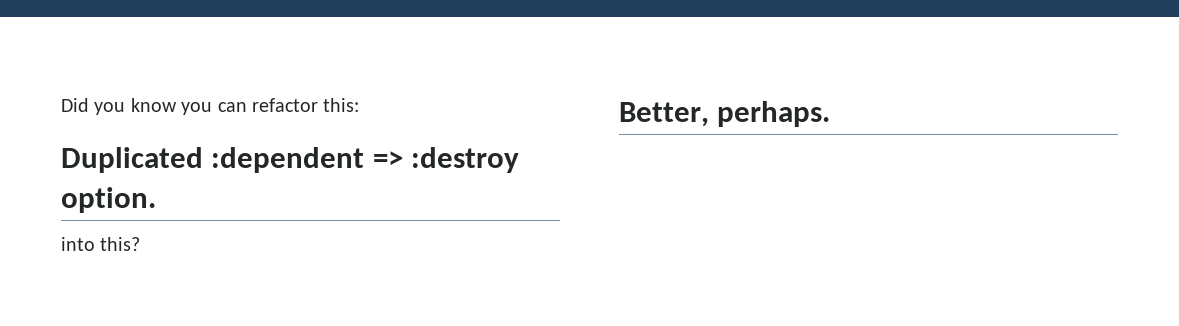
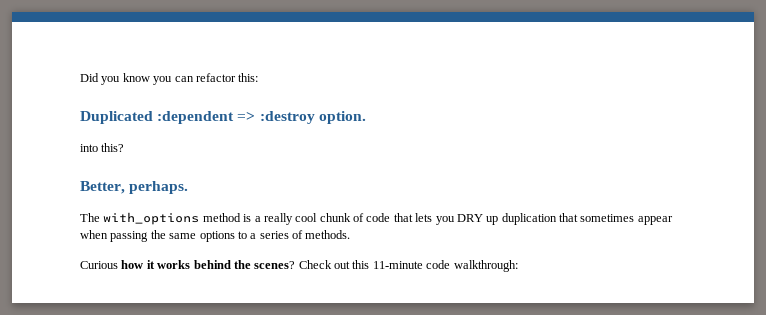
(831, 114) none -> [80,212,673,225] [80,230,351,242] [80,260,518,272] // The with_options method is a really cool chunk of code that lets you DRY up duplication that sometimes appear when passing the same options to a series of methods. // Curious how it works behind the scenes? Check out this 11-minute code walkthrough:

